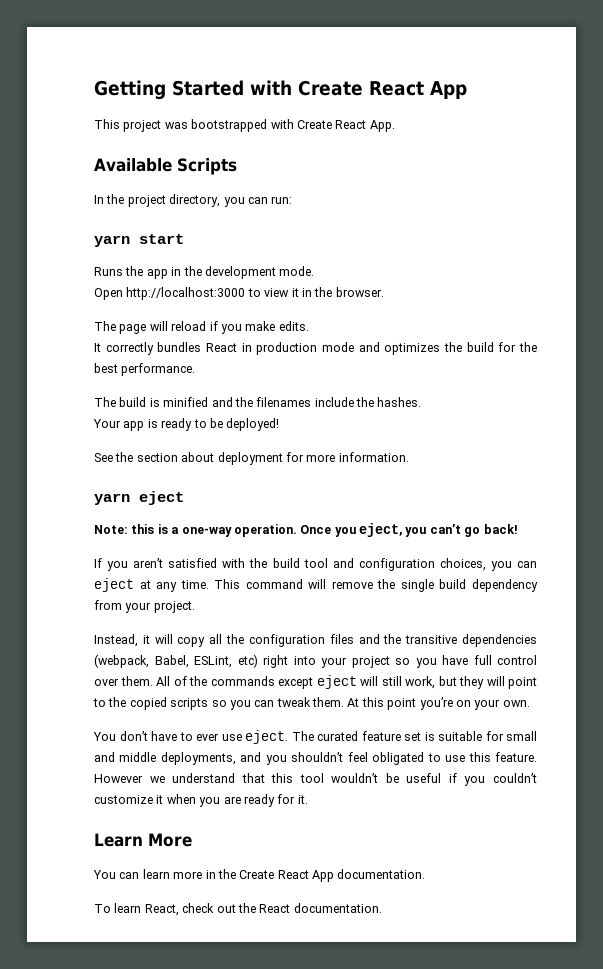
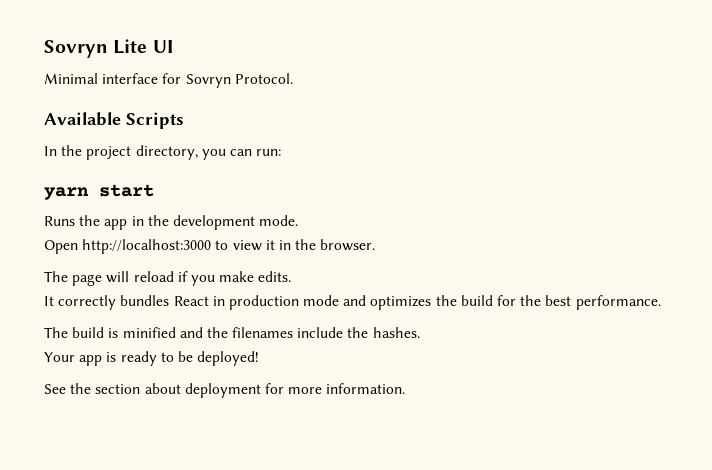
[94,80,467,100] [94,119,395,132] Getting Started with Create React App // This project was bootstrapped with Create React App. -> [44,39,173,58] [44,73,293,88] Sovryn Lite UI // Minimal interface for Sovryn Protocol.
[94,491,184,505] [94,523,518,537] [94,558,537,571] [94,578,538,592] [94,600,195,613] [94,634,537,647] [94,654,537,668] [94,675,537,689] [93,697,530,710] [93,730,537,744] [94,752,537,765] [94,773,537,786] [94,794,308,807] [94,833,192,847] [93,869,426,882] [94,903,382,916] // yarn eject // Note: this is a one-way operation. Once you eject, you can’t go back! // If you aren’t satisfied with the build tool and configuration choices, you can eject at any time. This command will remove the single build dependency from your project. // Instead, it will copy all the configuration files and the transitive dependencies (webpack, Babel, ESLint, etc) right into your project so you have full control over them. All of the commands except eject will still work, but they will point to the copied scripts so you can tweak them. At this point you’re on your own. // You don’t have to ever use eject. The curated feature set is suitable for small and middle deployments, and you shouldn’t feel obligated to use this feature. However we understand that this tool wouldn’t be useful if you couldn’t customize it when you are ready for it. // Learn More // You can learn more in the Create React App documentation. // To learn React, check out the React documentation. -> (406, 388) none

